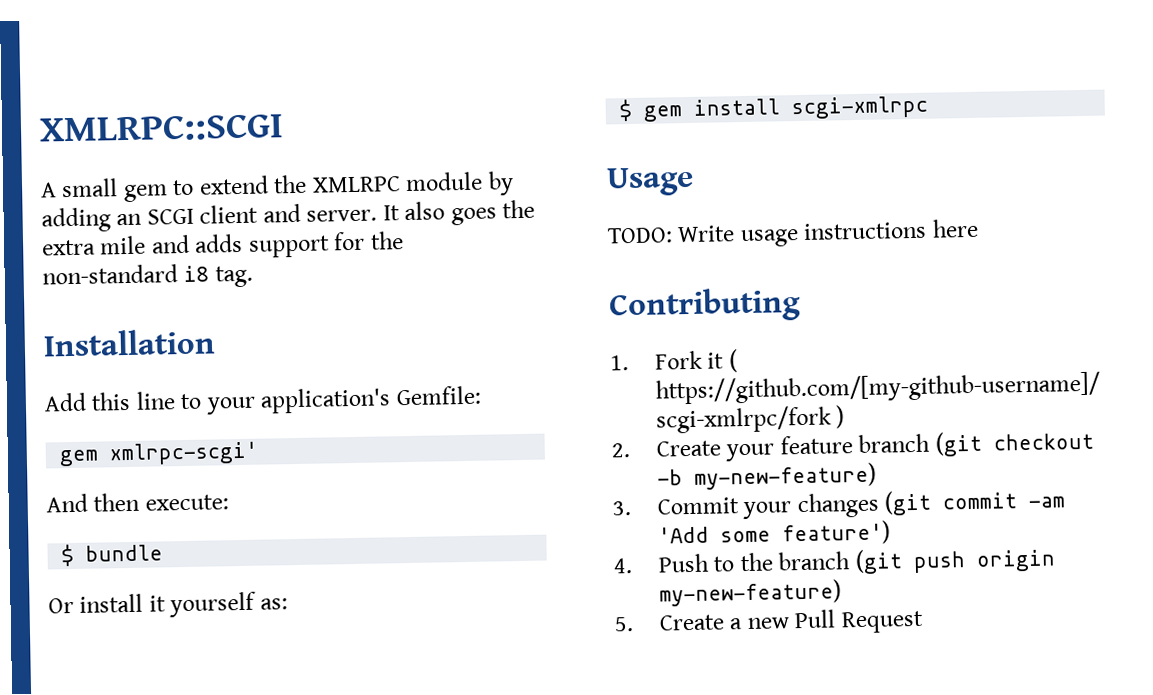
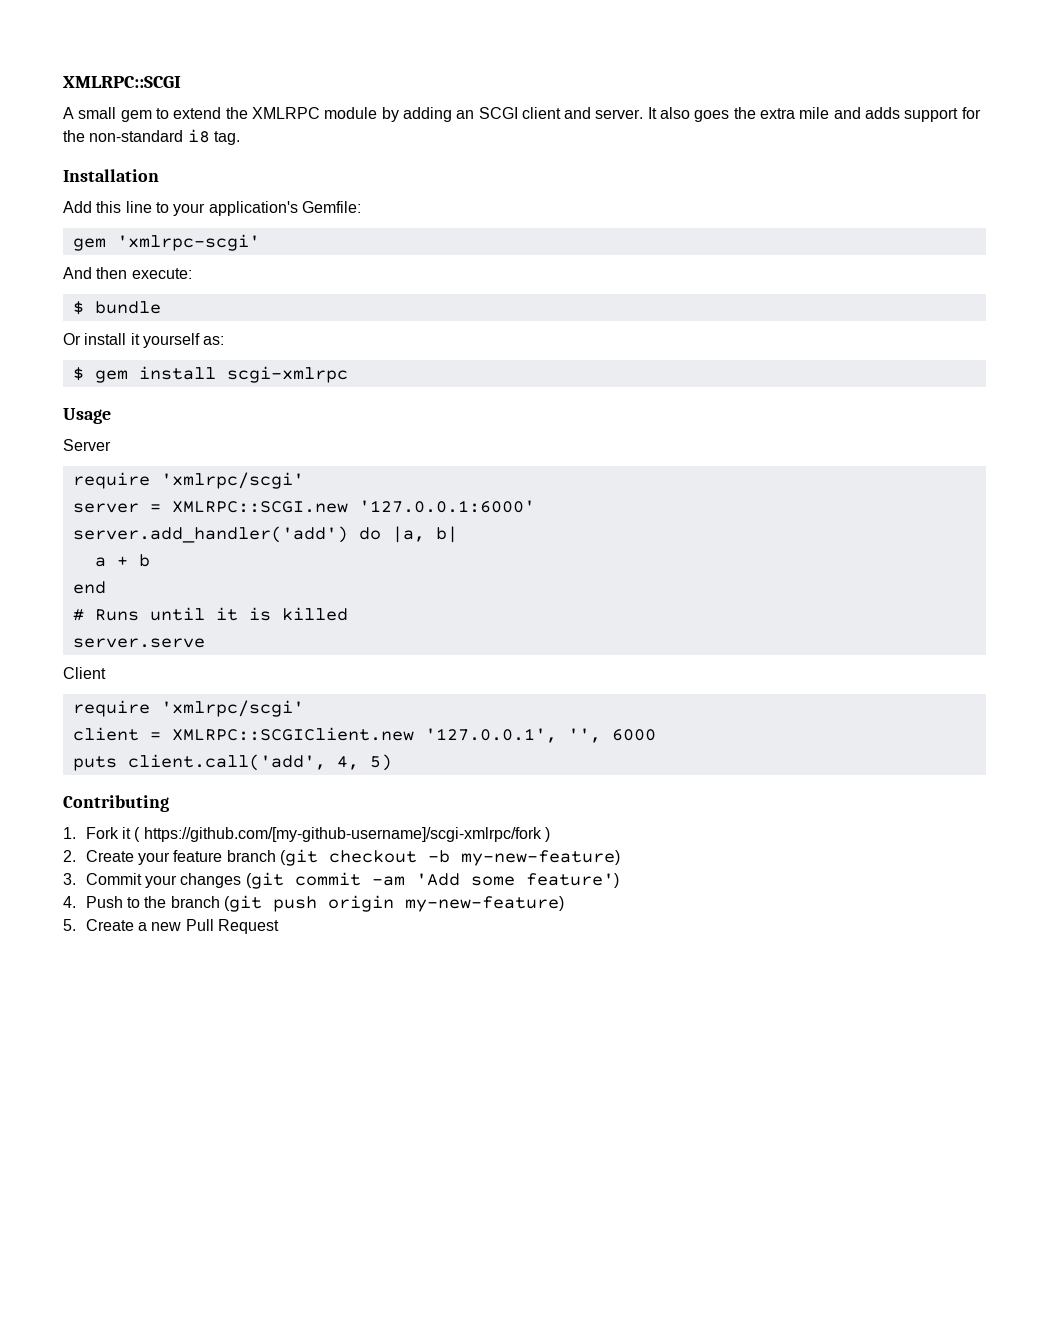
[109,441,259,466] xmlrpc-scgi' -> [116,234,260,251] 'xmlrpc-scgi'
[607,218,979,248] TODO: Write usage instructions here -> [63,439,111,451] [72,472,304,489] [72,500,535,513] [72,526,458,543] [94,554,150,567] [72,581,106,594] [72,607,348,621] [72,638,205,648] [63,667,106,679] [72,700,304,717] [72,727,656,743] [72,754,392,771] Server // require 'xmlrpc/scgi' // server = XMLRPC::SCGI.new '127.0.0.1:6000' // server.add_handler('add') do |a, b| // a + b // end // # Runs until it is killed // server.serve // Client // require 'xmlrpc/scgi' // client = XMLRPC::SCGIClient.new '127.0.0.1', '', 6000 // puts client.call('add', 4, 5)

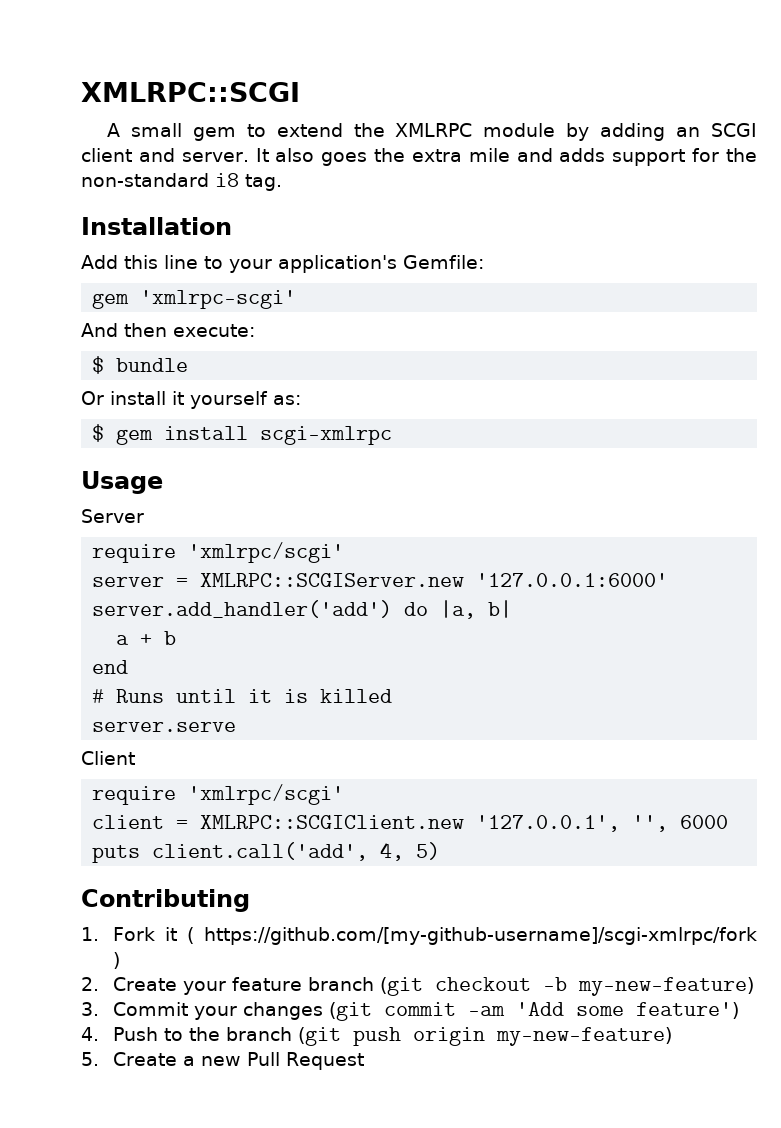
[171,501,348,513] XMLRPC::SCGI.new -> [200,573,465,587] XMLRPC::SCGIServer.new

